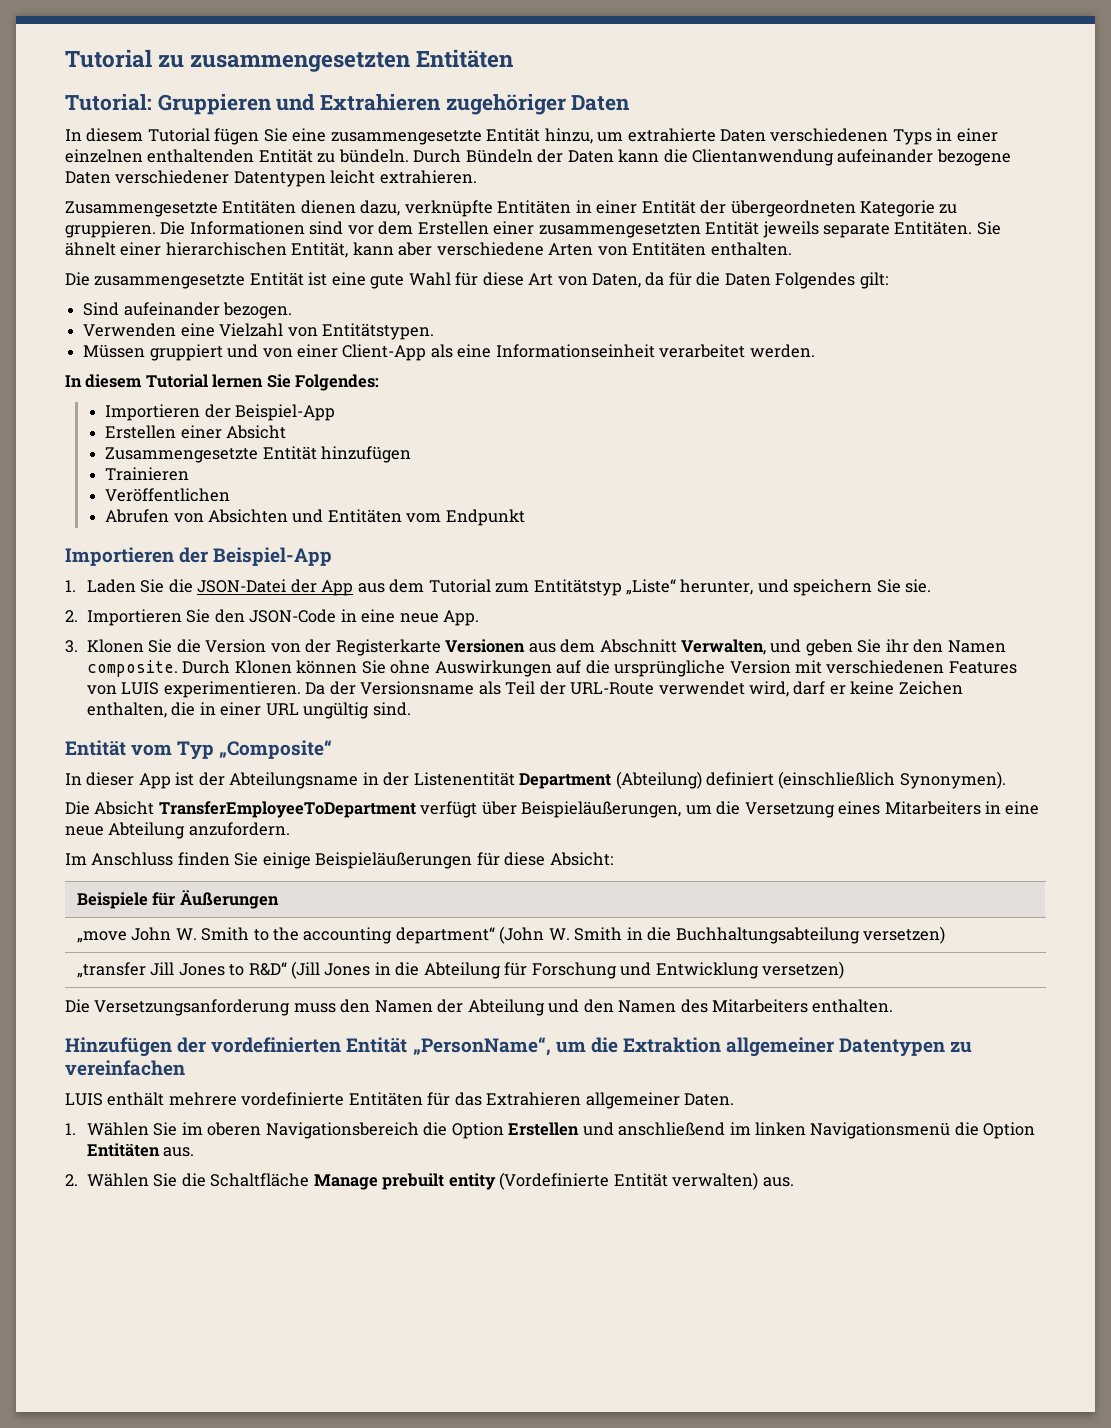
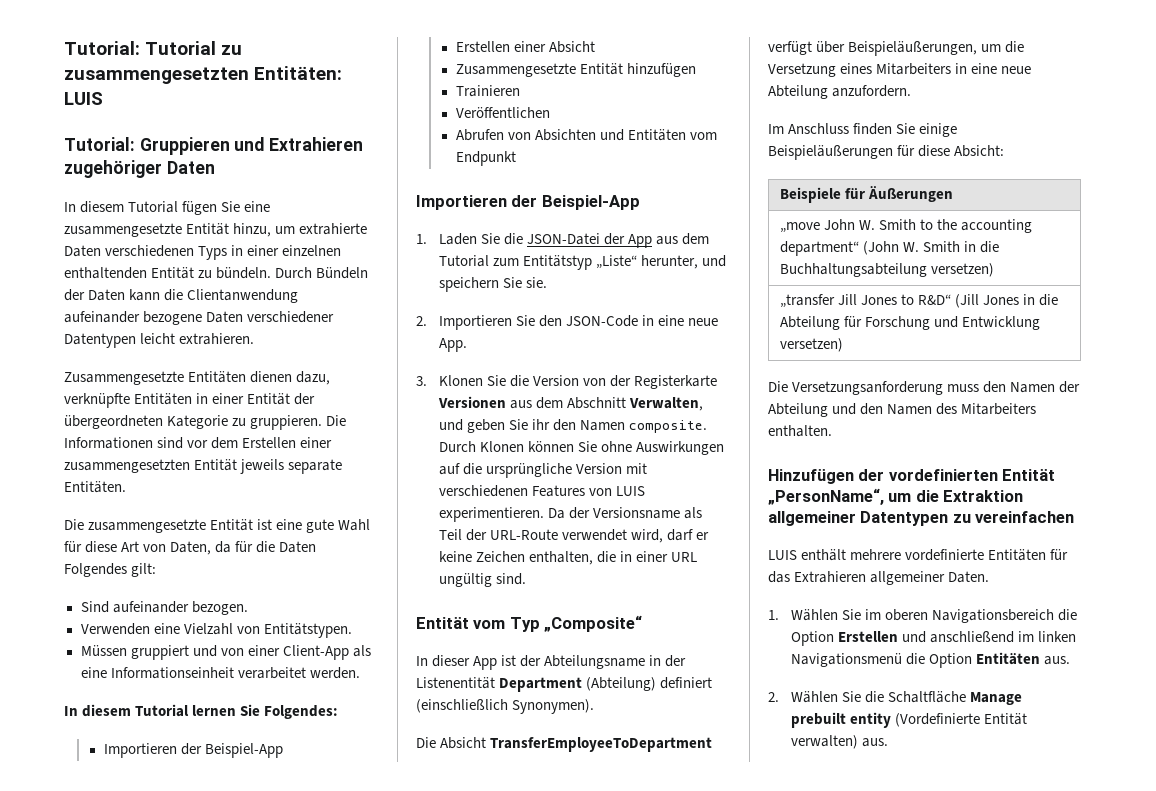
(65, 58) none -> [64,41,140,55] Tutorial:
[416,49,514,68] Entitäten -> [254,66,343,80] [64,92,103,105] Entitäten: LUIS
[976,221,1001,235] [65,242,792,258] Sie ähnelt einer hierarchischen Entität, kann aber verschiedene Arten von Entitäten enthalten. -> (126, 487) none

